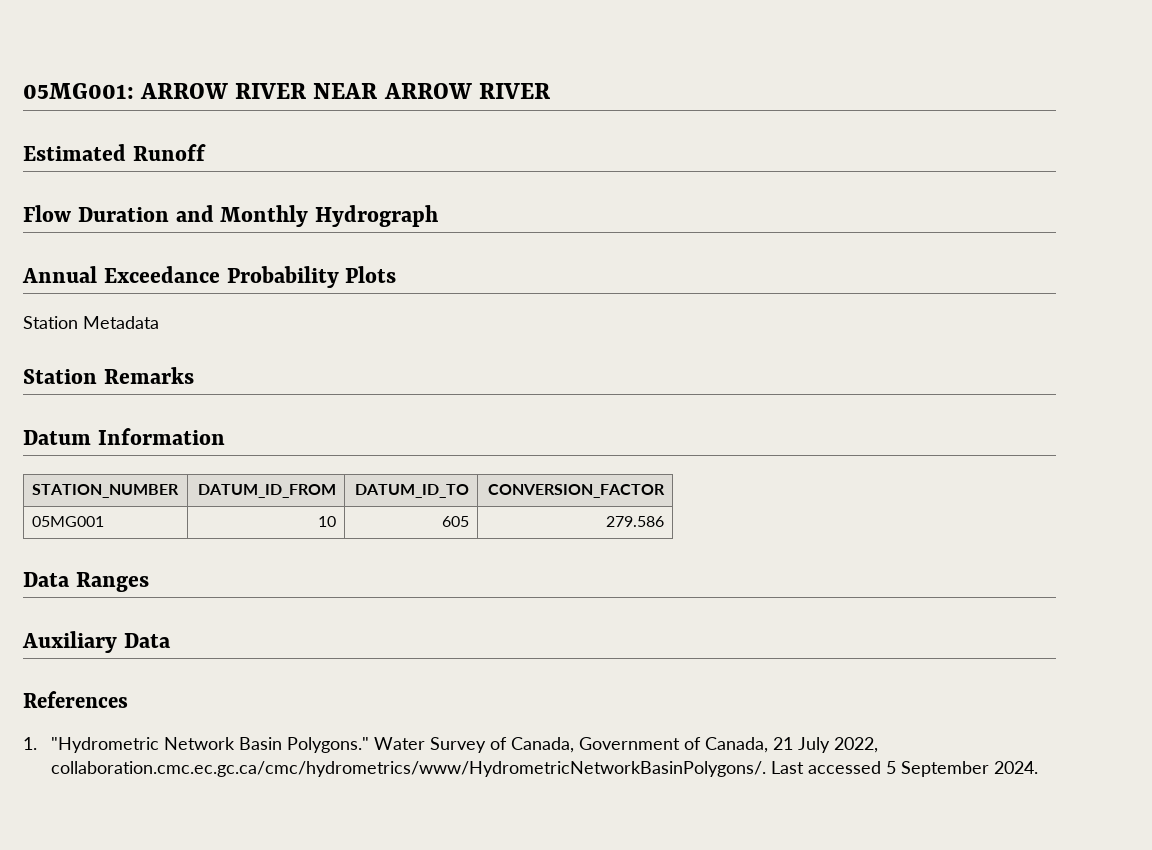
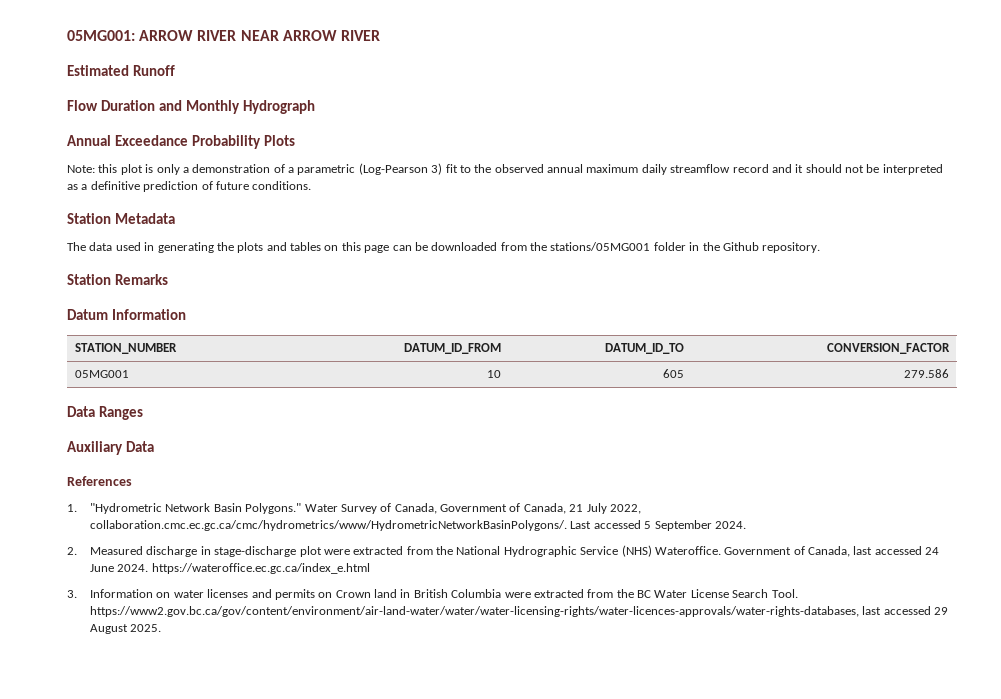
[23,316,159,329] Station Metadata -> [67,163,943,175] [67,181,312,192] [67,213,175,224] [67,242,821,253] Note: this plot is only a demonstration of a parametric (Log-Pearson 3) fit to the observed annual maximum daily streamflow record and it should not be interpreted as a definitive prediction of future conditions. // Station Metadata // The data used in generating the plots and tables on this page can be downloaded from the stations/05MG001 folder in the Github repository.
(1039, 767) none -> [67,545,940,557] [90,563,370,574] [67,589,798,600] [90,606,949,617] [90,624,162,634] // 2. Measured discharge in stage-discharge plot were extracted from the National Hydrographic Service (NHS) Wateroffice. Government of Canada, last accessed 24 June 2024. https://wateroffice.ec.gc.ca/index_e.html // 3. Information on water licenses and permits on Crown land in British Columbia were extracted from the BC Water License Search Tool. https://www2.gov.bc.ca/gov/content/environment/air-land-water/water/water-licensing-rights/water-licences-approvals/water-rights-databases, last accessed 29 August 2025.

